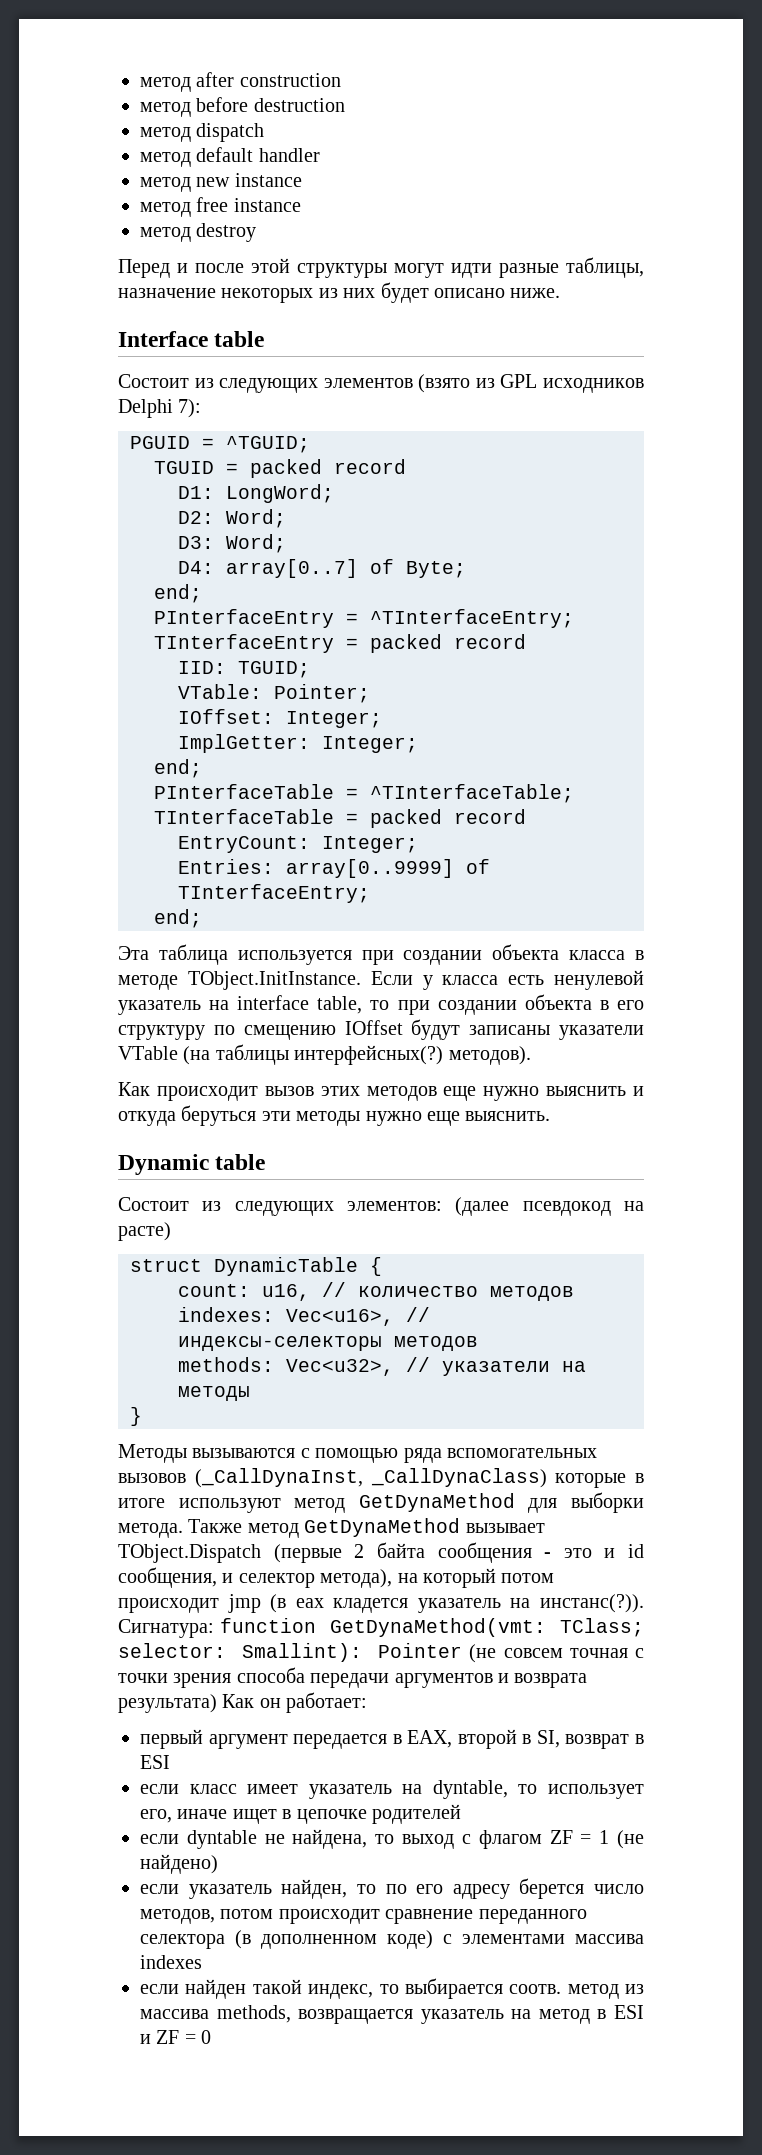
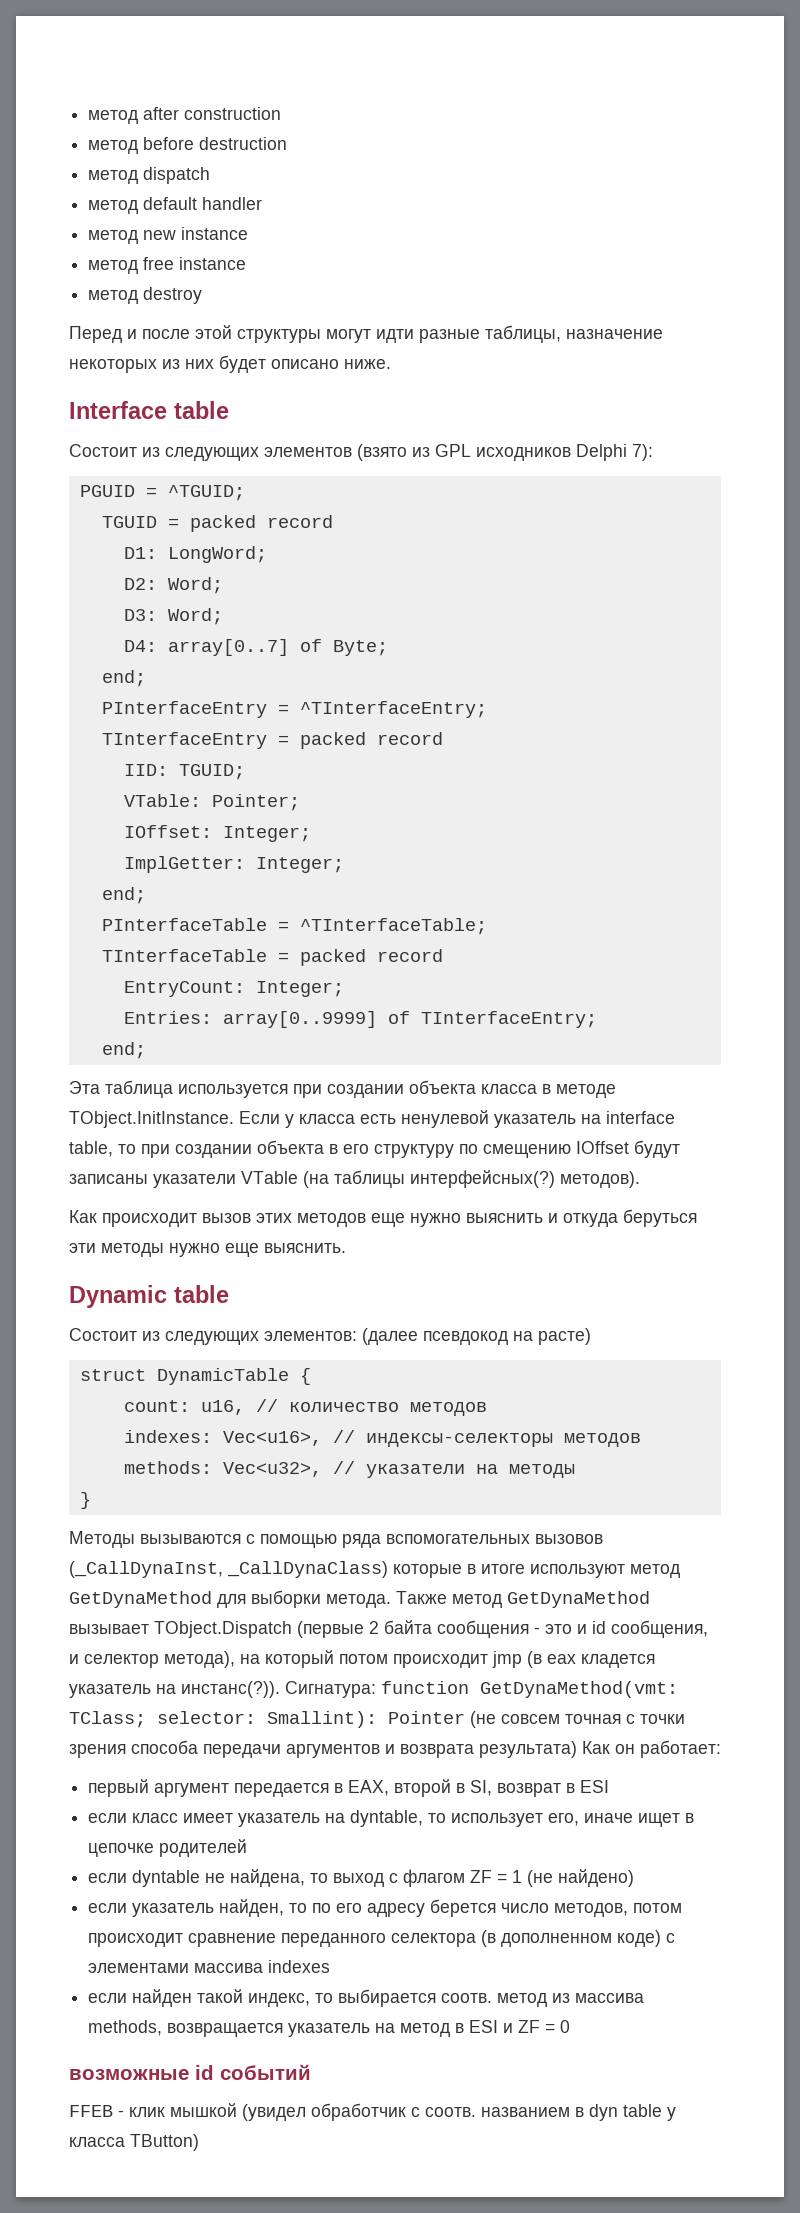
(212, 2037) none -> [69,2064,311,2080] [69,2103,676,2121] [69,2134,199,2151] // возможные id событий // FFEB - клик мышкой (увидел обработчик с соотв. названием в dyn table у класса TButton)

